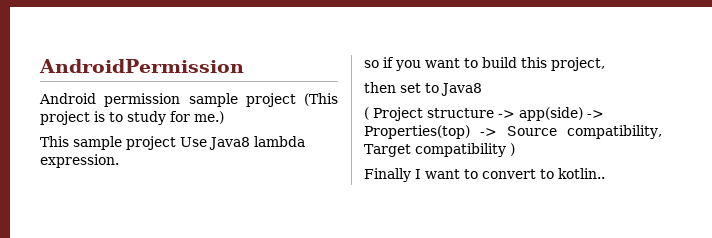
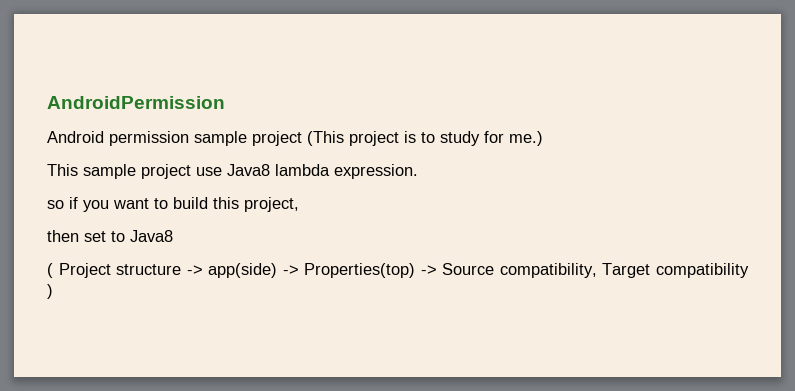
[180,137,207,147] Use -> [196,167,222,176] use
[364,168,605,182] // Finally I want to convert to kotlin.. -> (53, 291) none

